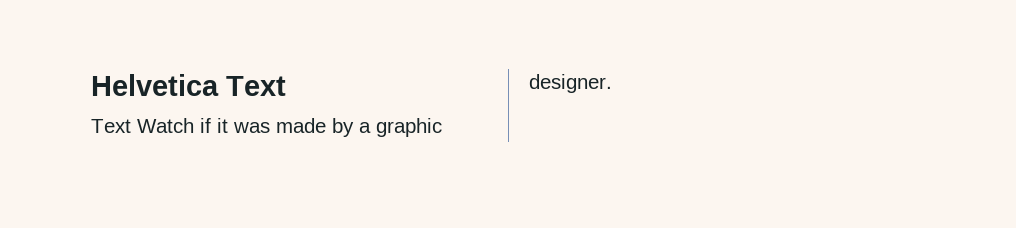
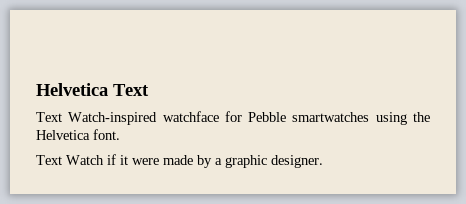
(286, 86) none -> [36,111,430,125] [36,129,120,140] // Text Watch-inspired watchface for Pebble smartwatches using the Helvetica font.
[233,122,270,133] was -> [132,158,159,165] were

